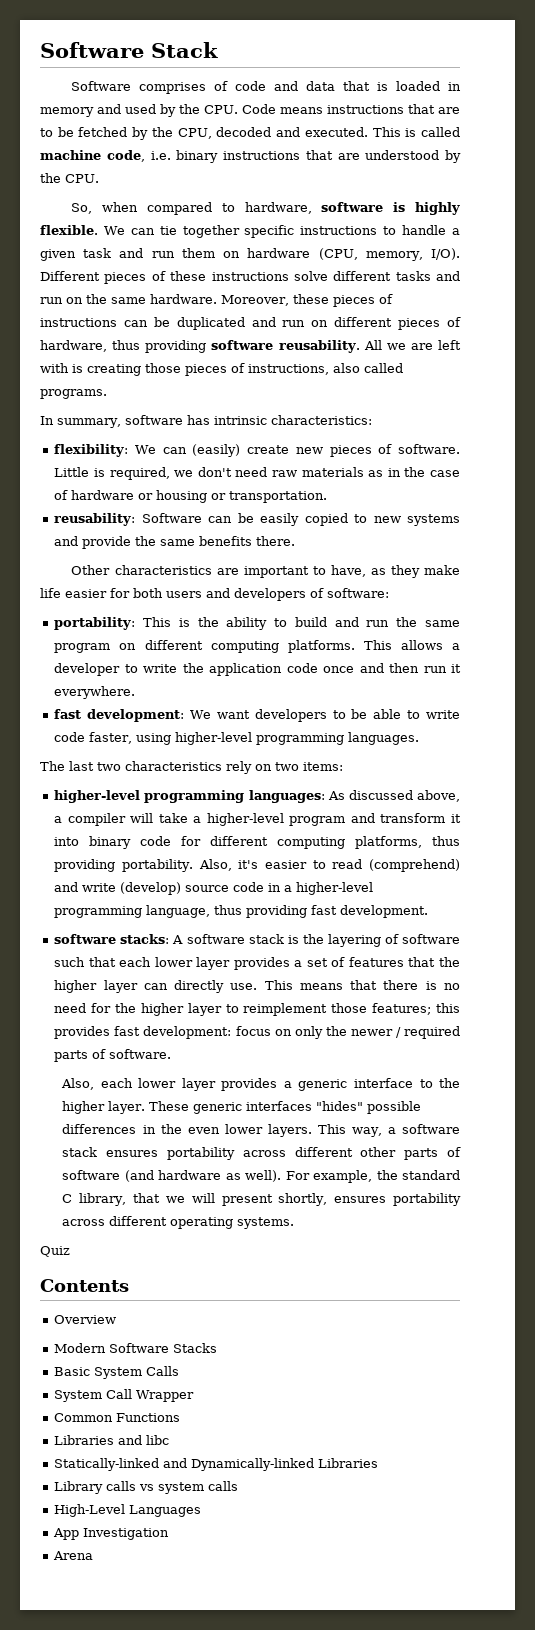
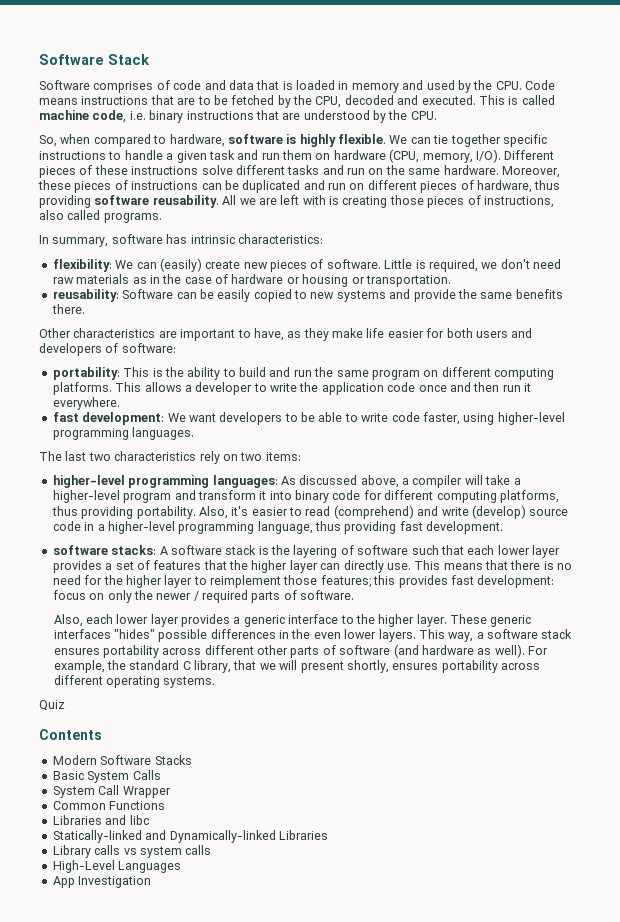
[54,1315,117,1324] // Overview -> (102, 734) none
[53,1551,94,1560] // Arena -> (152, 882) none

